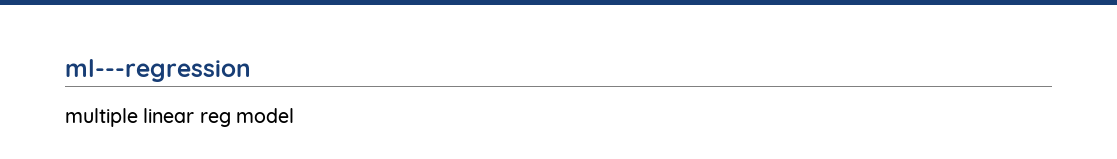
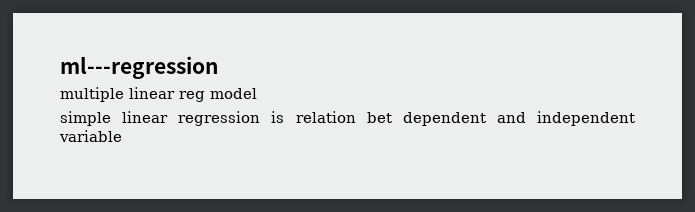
(294, 115) none -> [60,111,635,126] [59,130,122,142] // simple linear regression is relation bet dependent and independent variable

